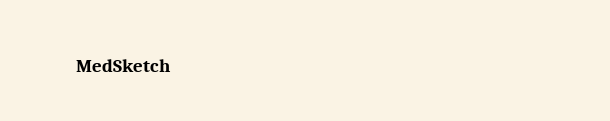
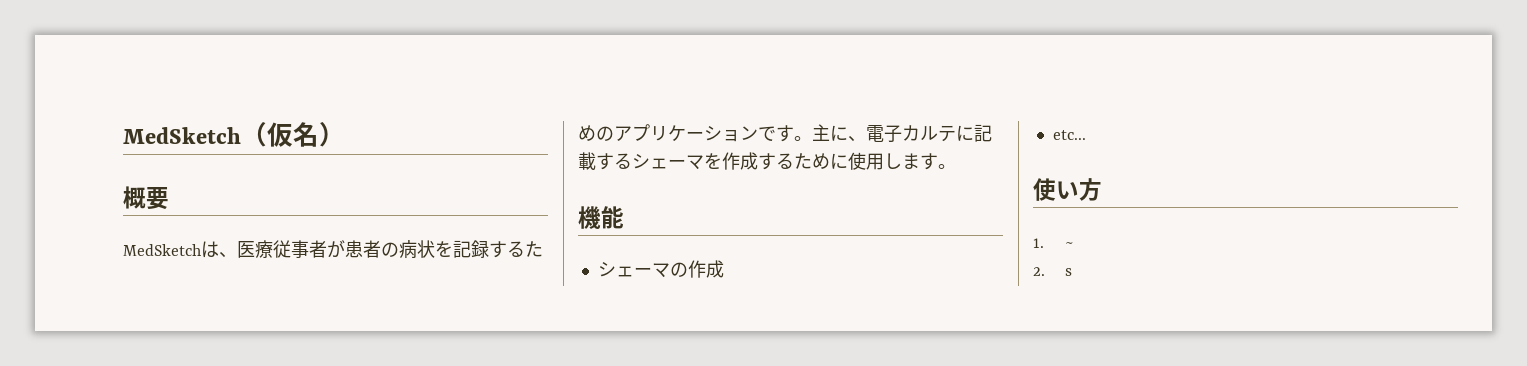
[76,59,171,72] MedSketch -> [123,122,345,147] [123,186,169,210] [123,240,543,259] [578,124,992,143] [578,152,956,170] [578,206,624,229] [597,260,724,278] [1052,130,1086,140] [1033,178,1102,201] [1033,238,1075,248] [1033,267,1073,276] MedSketch（仮名） // 概要 // MedSketchは、医療従事者が患者の病状を記録するためのアプリケーションです。主に、電子カルテに記載するシェーマを作成するために使用します。 // 機能 // シェーマの作成 // etc... // 使い方 // 1. ~ // 2. s

